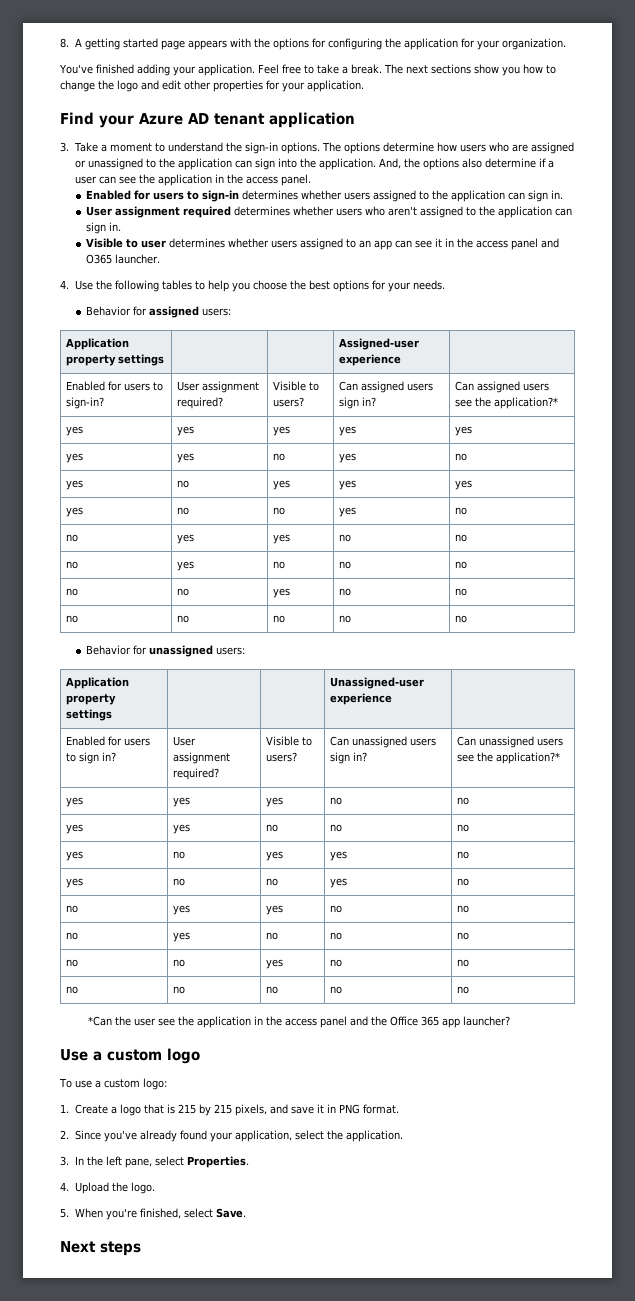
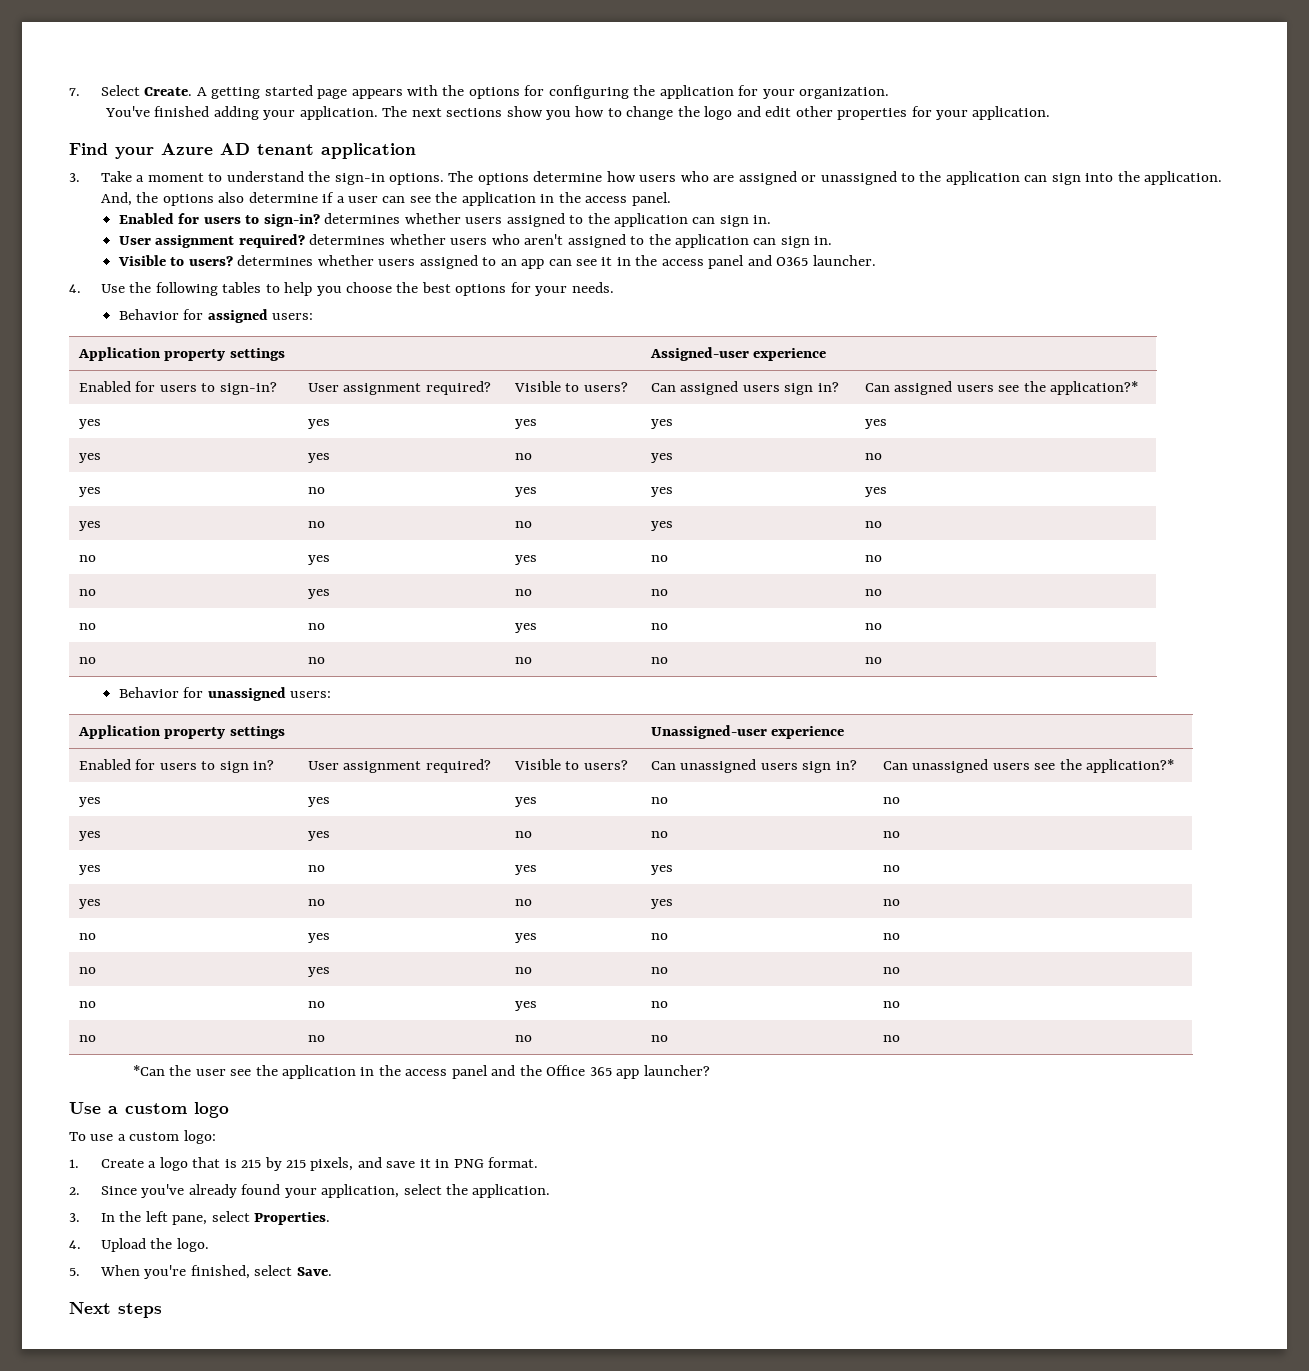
[60,38,69,48] 8. -> [69,85,193,96] 7. Select Create.
[257,64,382,74] Feel free to take a break. -> (378, 113) none
[202,190,240,202] sign-in -> [263,214,320,227] sign-in?
[183,206,232,218] required -> [238,234,305,248] required?
[141,240,167,248] user -> [188,256,233,266] users?

